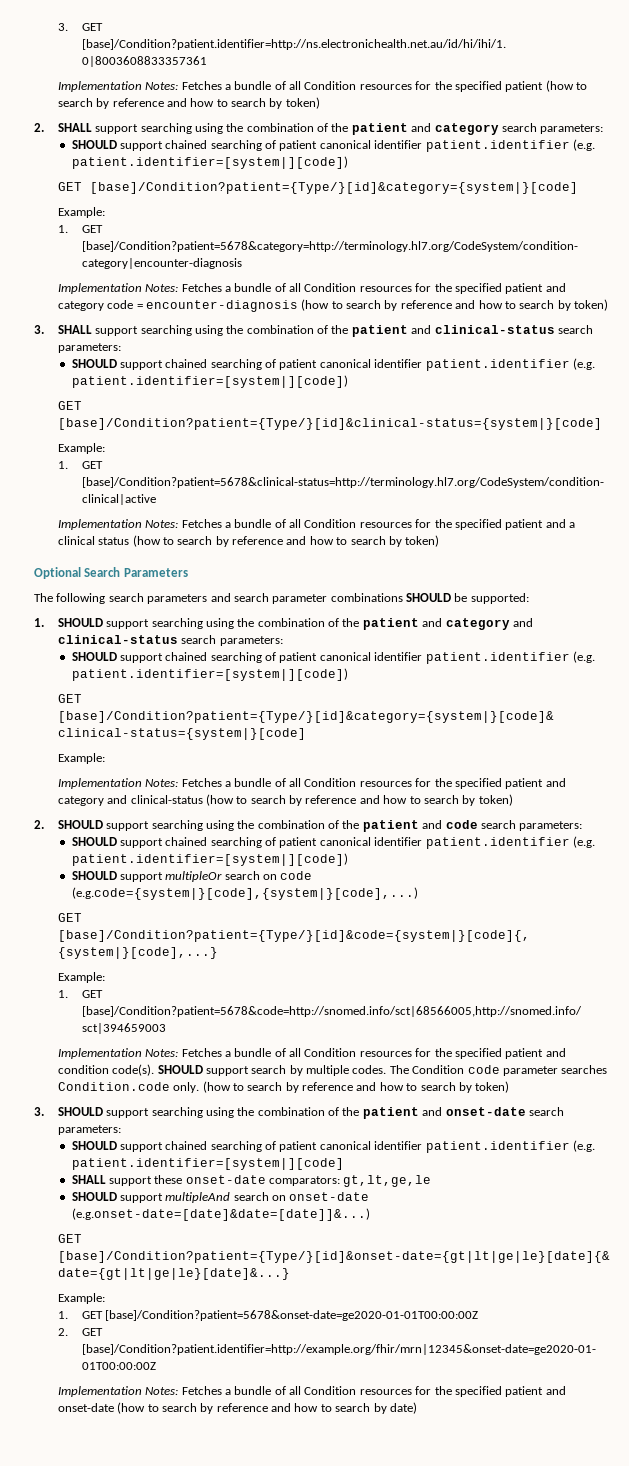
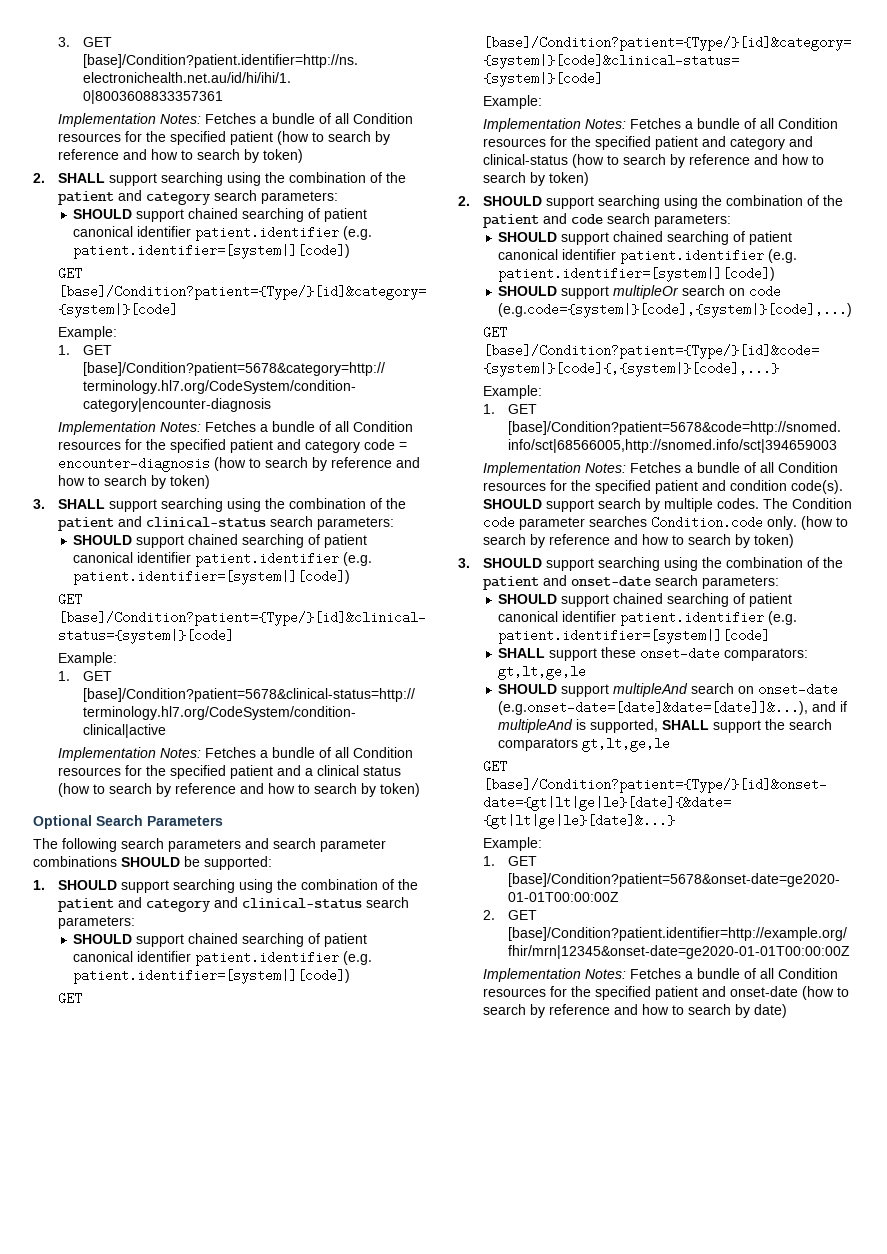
[71,1208,370,1221] (e.g.onset-date=[date]&date=[date]]&...) -> [498,701,848,715] [498,719,833,733] [498,737,671,752] (e.g.onset-date=[date]&date=[date]]&...), and if multipleAnd is supported, SHALL support the search comparators gt,lt,ge,le

